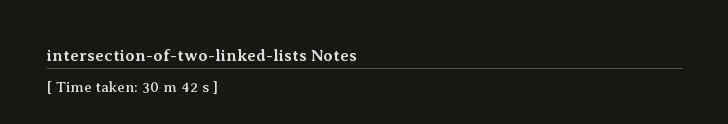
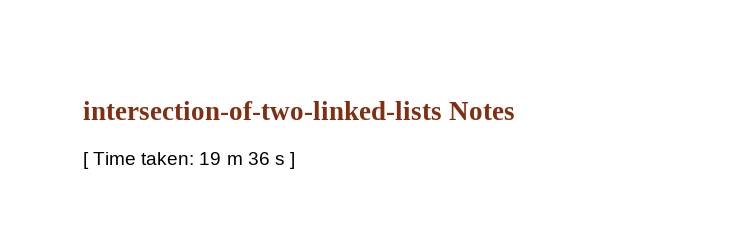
[142,82,199,93] 30 m 42 -> [199,152,270,165] 19 m 36

